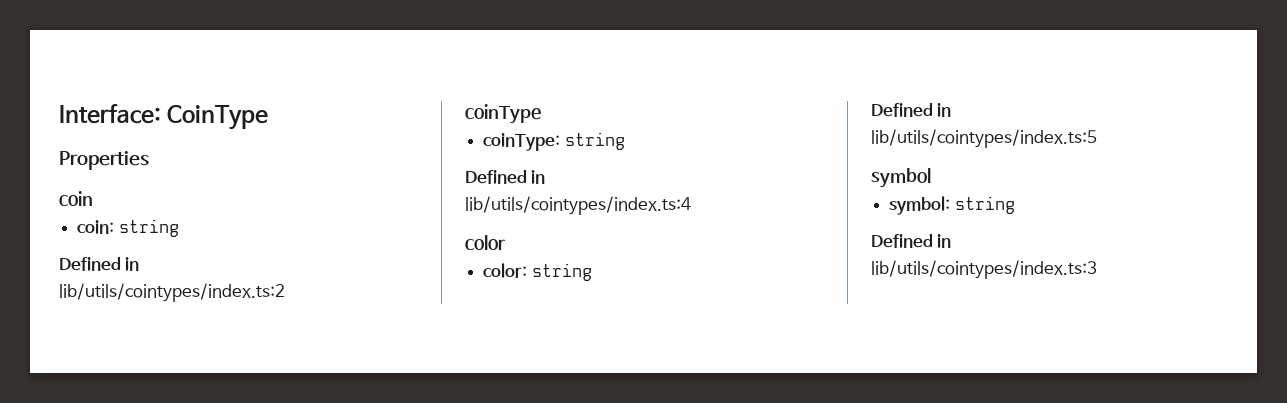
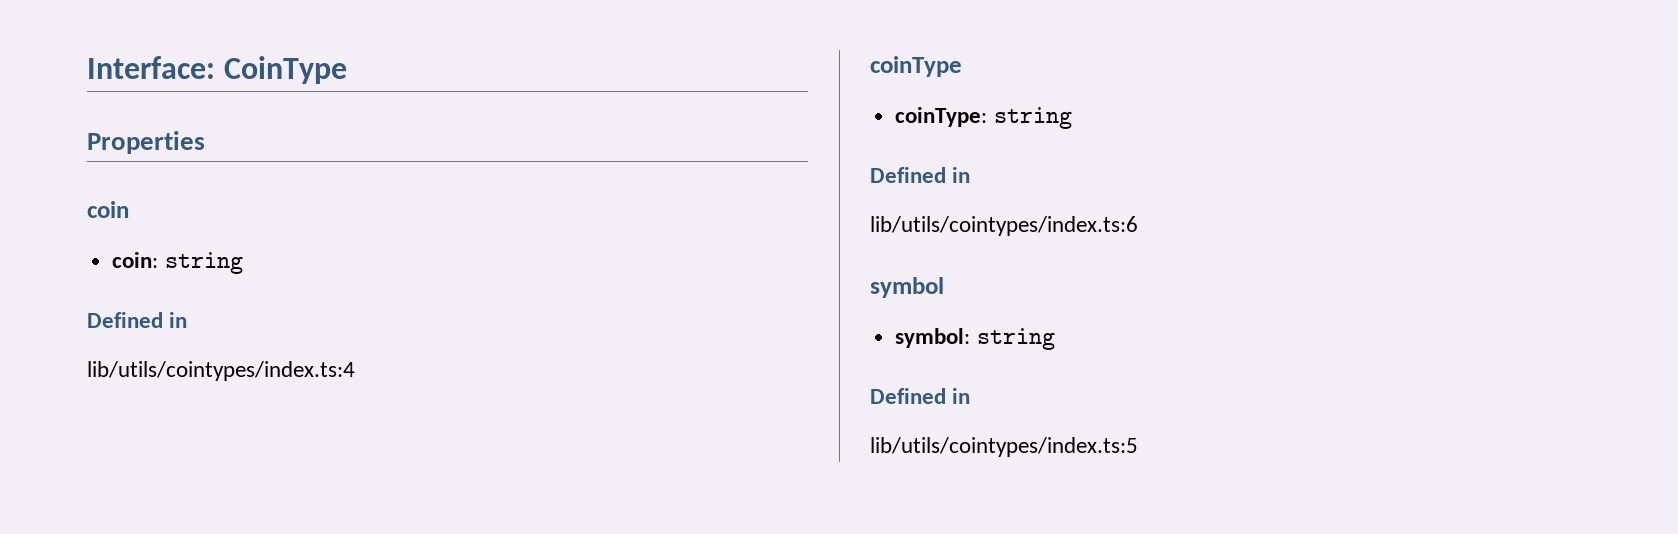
[59,283,285,302] lib/utils/cointypes/index.ts:2 -> [87,361,355,381] lib/utils/cointypes/index.ts:4
[465,196,691,215] [465,235,505,251] [483,263,592,281] [871,103,952,117] [871,129,1097,148] lib/utils/cointypes/index.ts:4 // color // color: string // Defined in // lib/utils/cointypes/index.ts:5 -> [870,216,1138,236] lib/utils/cointypes/index.ts:6
[871,260,1097,279] lib/utils/cointypes/index.ts:3 -> [870,437,1138,457] lib/utils/cointypes/index.ts:5

